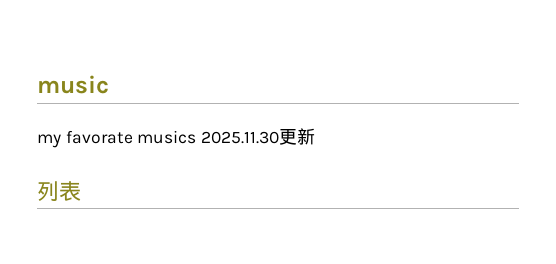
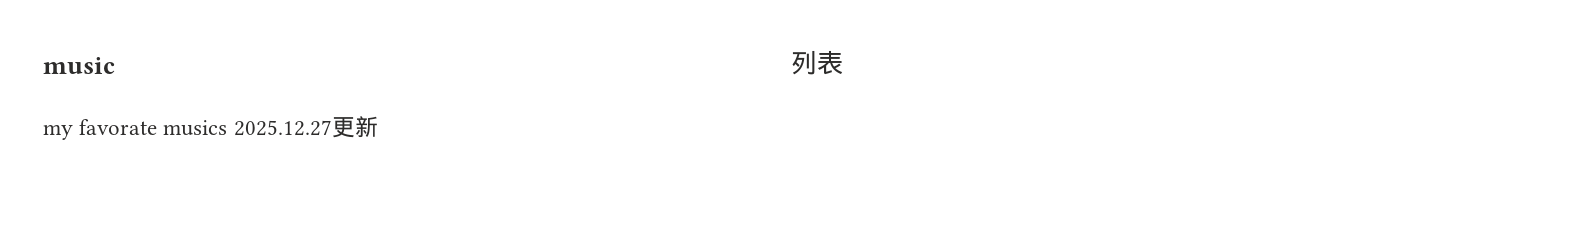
[201,131,280,144] 2025.11.30 -> [233,120,332,136] 2025.12.27

